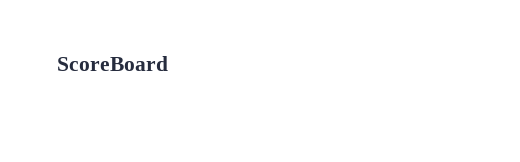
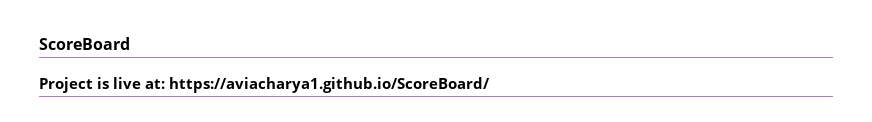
(168, 63) none -> [39,77,490,93] // Project is live at: https://aviacharya1.github.io/ScoreBoard/

